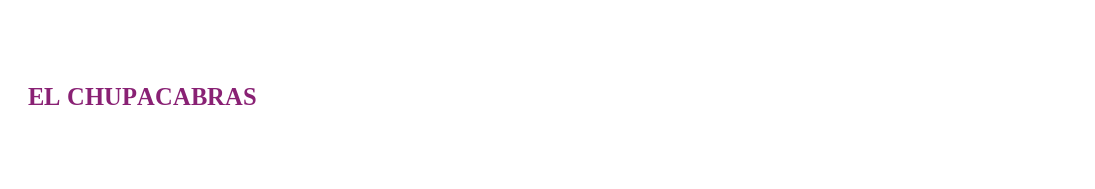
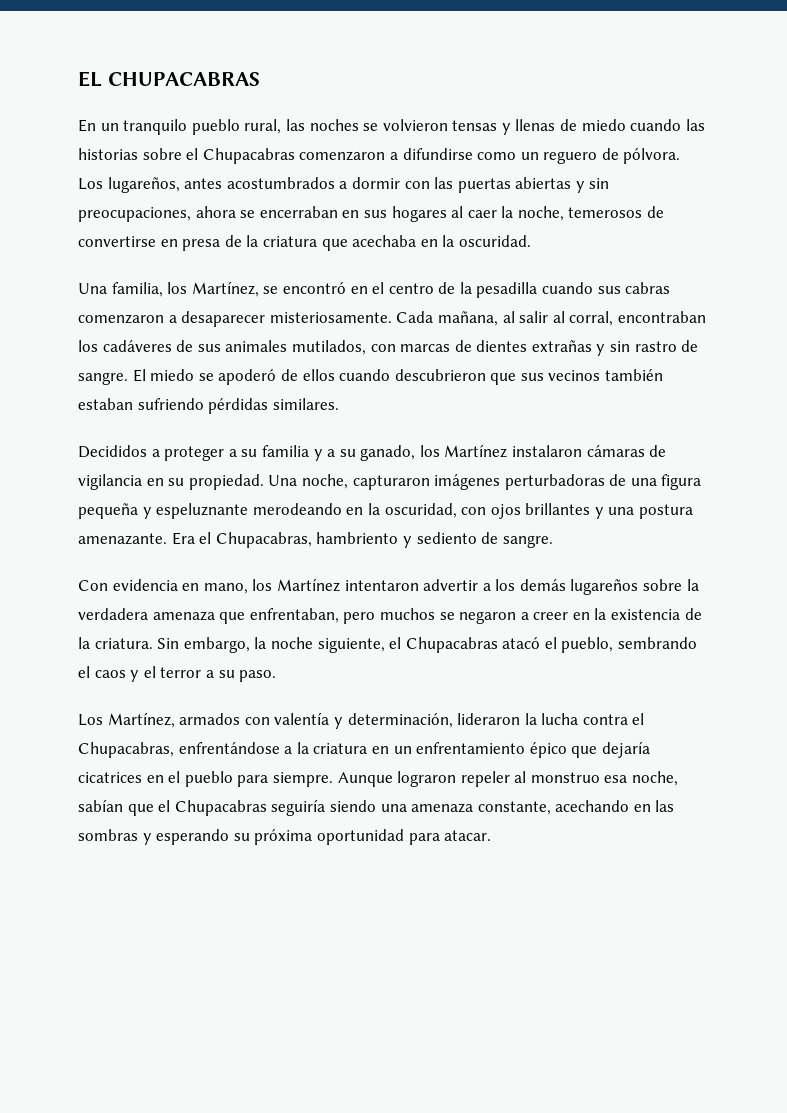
(257, 96) none -> [78,119,705,135] [78,148,681,164] [78,177,610,193] [78,206,665,222] [78,235,531,251] [78,281,671,298] [78,311,706,327] [78,340,699,356] [78,369,664,385] [78,398,339,414] [78,444,667,461] [78,474,702,490] [78,503,694,519] [78,532,553,548] [78,578,699,595] [78,608,702,624] [78,637,698,653] [78,666,277,682] [78,712,645,729] [78,741,650,758] [78,771,679,787] [78,799,675,816] [78,829,492,845] // En un tranquilo pueblo rural, las noches se volvieron tensas y llenas de miedo cuando las historias sobre el Chupacabras comenzaron a difundirse como un reguero de pólvora. Los lugareños, antes acostumbrados a dormir con las puertas abiertas y sin preocupaciones, ahora se encerraban en sus hogares al caer la noche, temerosos de convertirse en presa de la criatura que acechaba en la oscuridad. // Una familia, los Martínez, se encontró en el centro de la pesadilla cuando sus cabras comenzaron a desaparecer misteriosamente. Cada mañana, al salir al corral, encontraban los cadáveres de sus animales mutilados, con marcas de dientes extrañas y sin rastro de sangre. El miedo se apoderó de ellos cuando descubrieron que sus vecinos también estaban sufriendo pérdidas similares. // Decididos a proteger a su familia y a su ganado, los Martínez instalaron cámaras de vigilancia en su propiedad. Una noche, capturaron imágenes perturbadoras de una figura pequeña y espeluznante merodeando en la oscuridad, con ojos brillantes y una postura amenazante. Era el Chupacabras, hambriento y sediento de sangre. // Con evidencia en mano, los Martínez intentaron advertir a los demás lugareños sobre la verdadera amenaza que enfrentaban, pero muchos se negaron a creer en la existencia de la criatura. Sin embargo, la noche siguiente, el Chupacabras atacó el pueblo, sembrando el caos y el terror a su paso. // Los Martínez, armados con valentía y determinación, lideraron la lucha contra el Chupacabras, enfrentándose a la criatura en un enfrentamiento épico que dejaría cicatrices en el pueblo para siempre. Aunque lograron repeler al monstruo esa noche, sabían que el Chupacabras seguiría siendo una amenaza constante, acechando en las sombras y esperando su próxima oportunidad para atacar.

